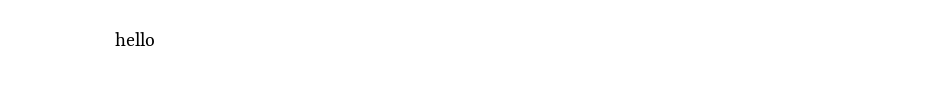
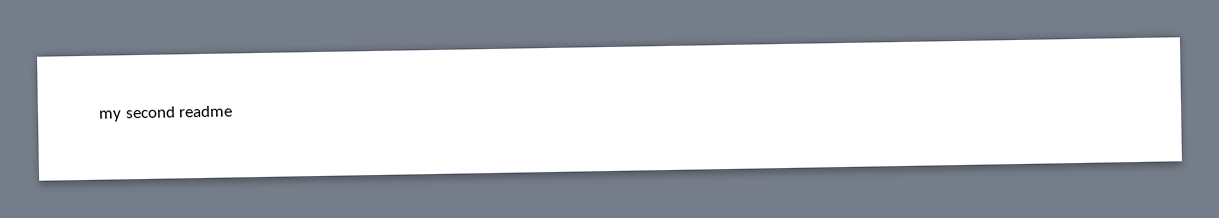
[115,32,155,46] hello -> [98,105,234,122] my second readme

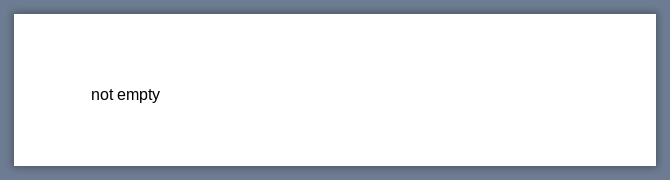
[98,105,234,122] my second readme -> [91,89,161,103] not empty

